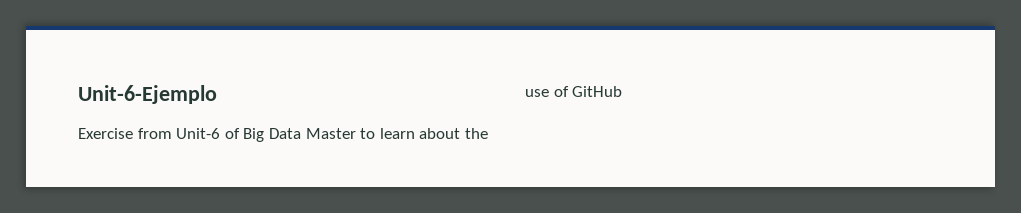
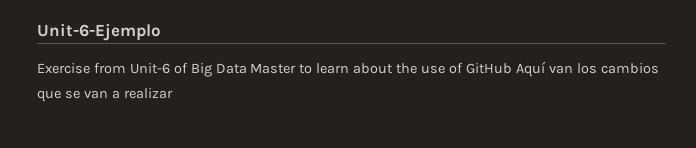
(623, 91) none -> [515,61,659,77] [37,88,173,102] Aquí van los cambios que se van a realizar

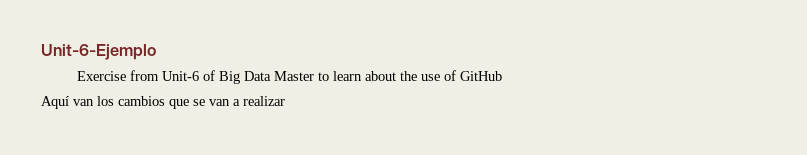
(512, 68) none -> (503, 76) //

